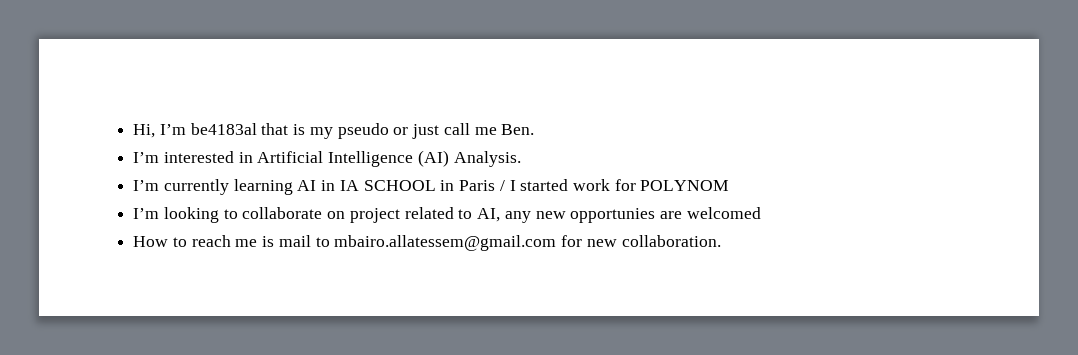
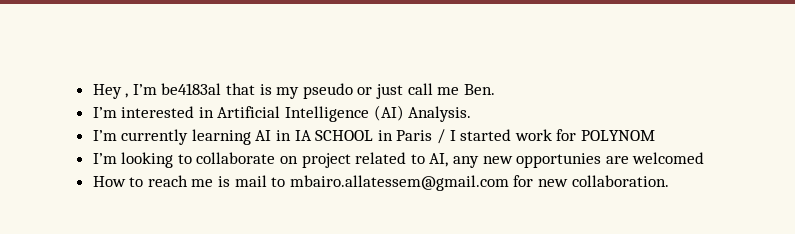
[133,124,156,138] Hi, -> [92,84,129,99] Hey ,

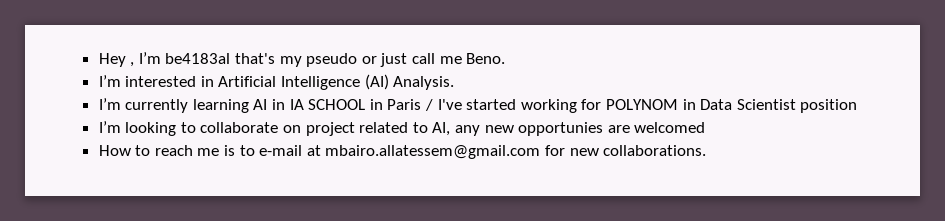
[226,83,272,95] that is -> [235,53,276,64] that's
[463,84,495,95] Ben. -> [466,53,506,64] Beno.
[449,129,552,141] I started work -> [437,99,577,113] I've started working
(655, 135) none -> [682,99,858,113] in Data Scientist position
[234,175,286,187] mail to -> [239,145,321,156] to e-mail at
[571,175,669,187] collaboration. -> [603,145,707,156] collaborations.

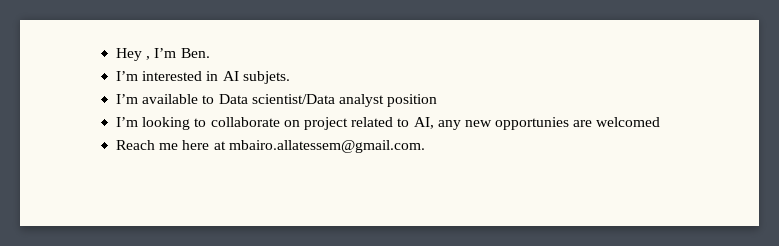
[165,53,506,67] [98,74,455,90] [98,98,796,113] be4183al that's my pseudo or just call me Beno. // I’m interested in Artificial Intelligence (AI) Analysis. // I’m currently learning AI in IA SCHOOL in Paris / I've started working for POLYNOM in Data Scientist -> [180,48,210,58] [116,71,290,84] [116,94,384,107] Ben. // I’m interested in AI subjets. // I’m available to Data scientist/Data analyst
[98,145,707,159] How to reach me is to e-mail at mbairo.allatessem@gmail.com for new collaborations. -> [116,140,425,153] Reach me here at mbairo.allatessem@gmail.com.

